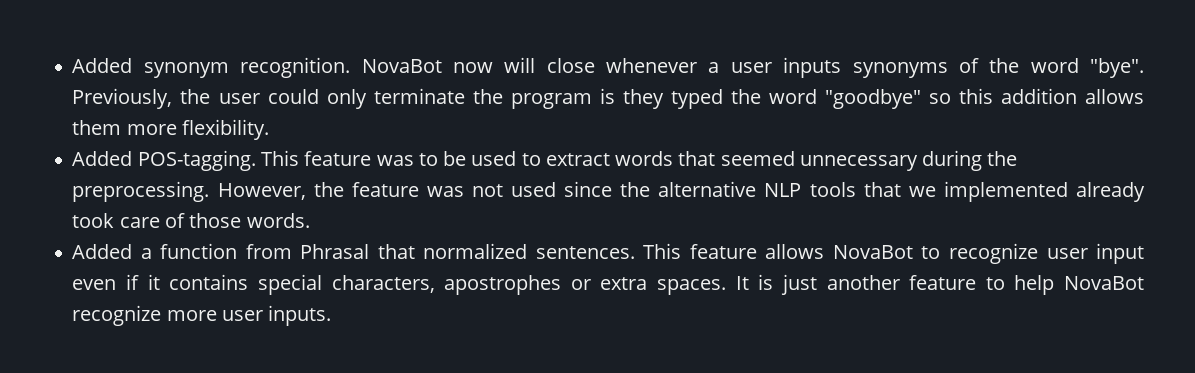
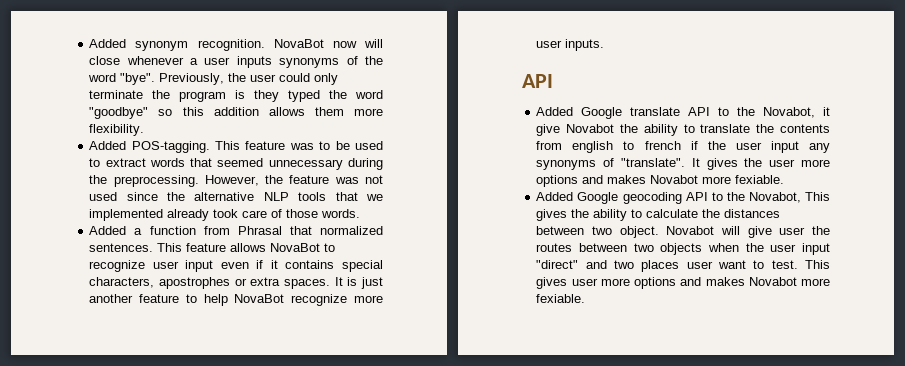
(332, 315) none -> [522,74,553,88] [536,107,830,119] [536,124,830,136] [536,141,830,153] [536,158,830,170] [536,175,785,187] [536,192,830,204] [536,209,781,221] [536,226,830,238] [536,243,830,255] [536,260,830,272] [536,277,830,289] [536,294,586,303] // API // Added Google translate API to the Novabot, it give Novabot the ability to translate the contents from english to french if the user input any synonyms of "translate". It gives the user more options and makes Novabot more fexiable. // Added Google geocoding API to the Novabot, This gives the ability to calculate the distances between two object. Novabot will give user the routes between two objects when the user input "direct" and two places user want to test. This gives user more options and makes Novabot more fexiable.

